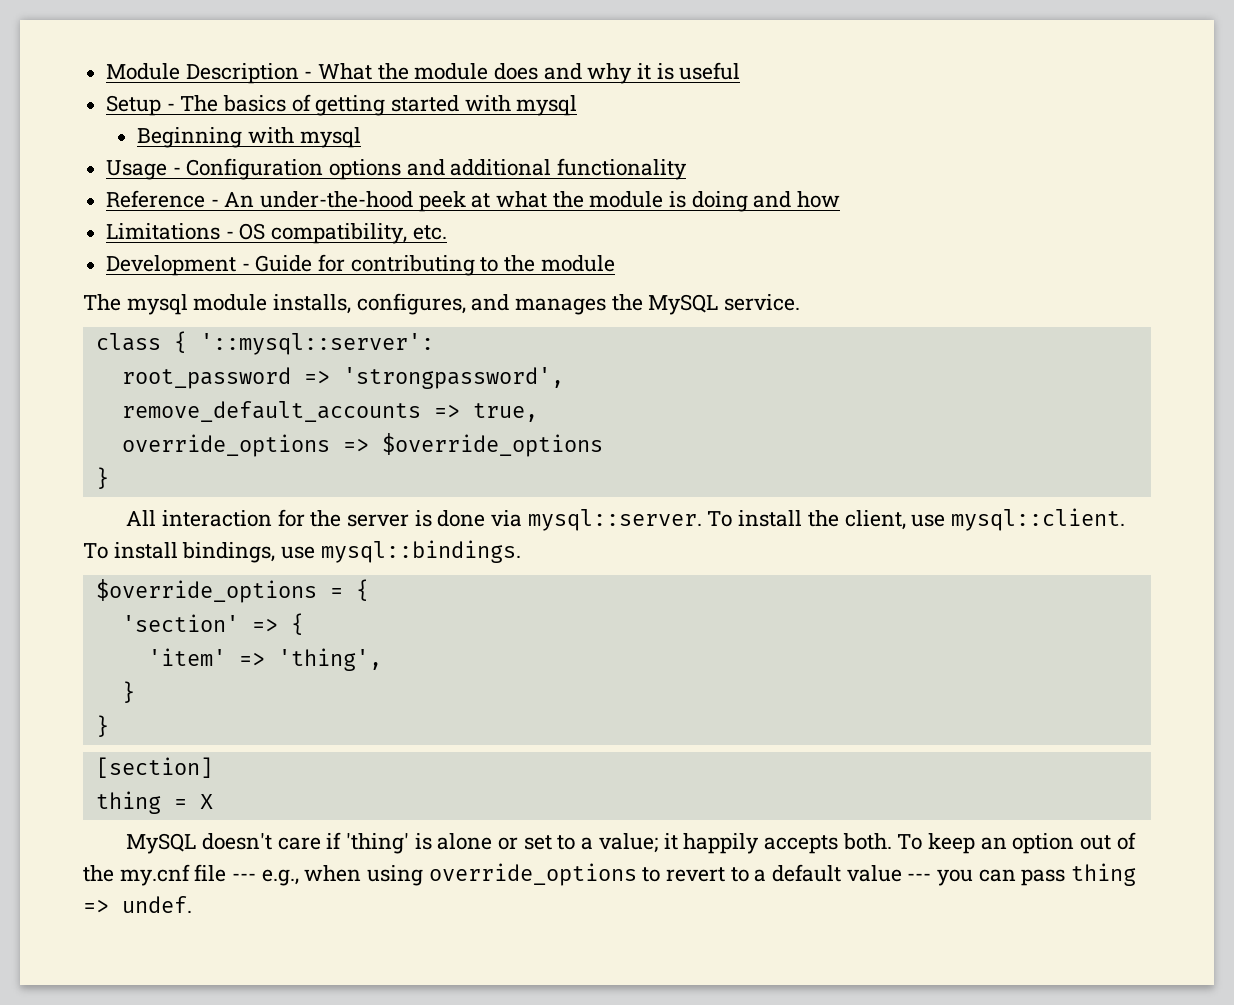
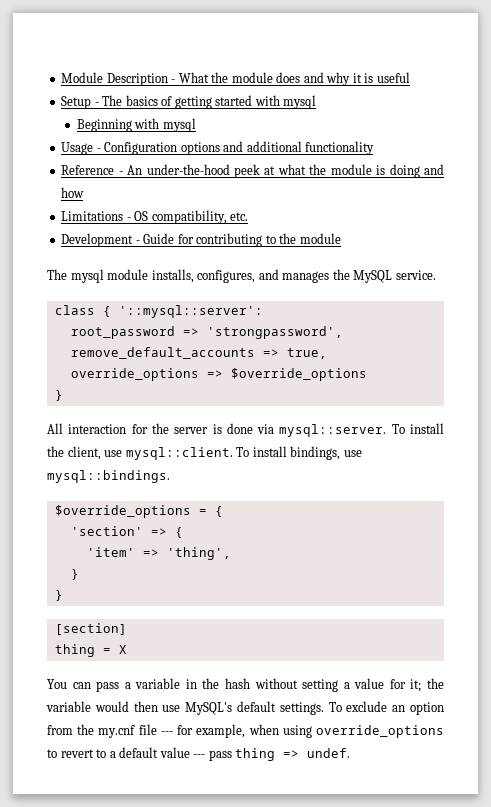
[126,832,1136,854] MySQL doesn't care if 'thing' is alone or set to a value; it happily accepts both. To keep an option out of -> [47,678,444,692] [46,701,445,715] [47,725,73,735] You can pass a variable in the hash without setting a value for it; the variable would then use MySQL's default settings. To exclude an option from
[261,869,299,886] e.g., -> [177,724,246,738] for example,
[937,869,1016,886] you can -> (206, 756) none

